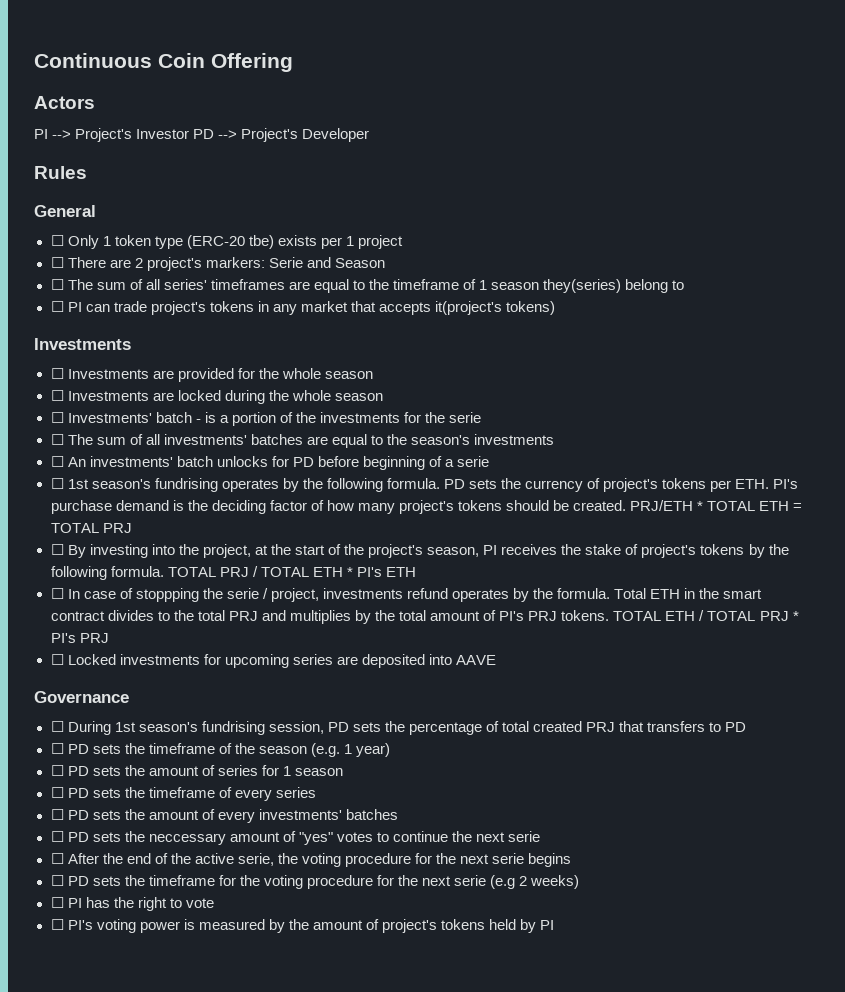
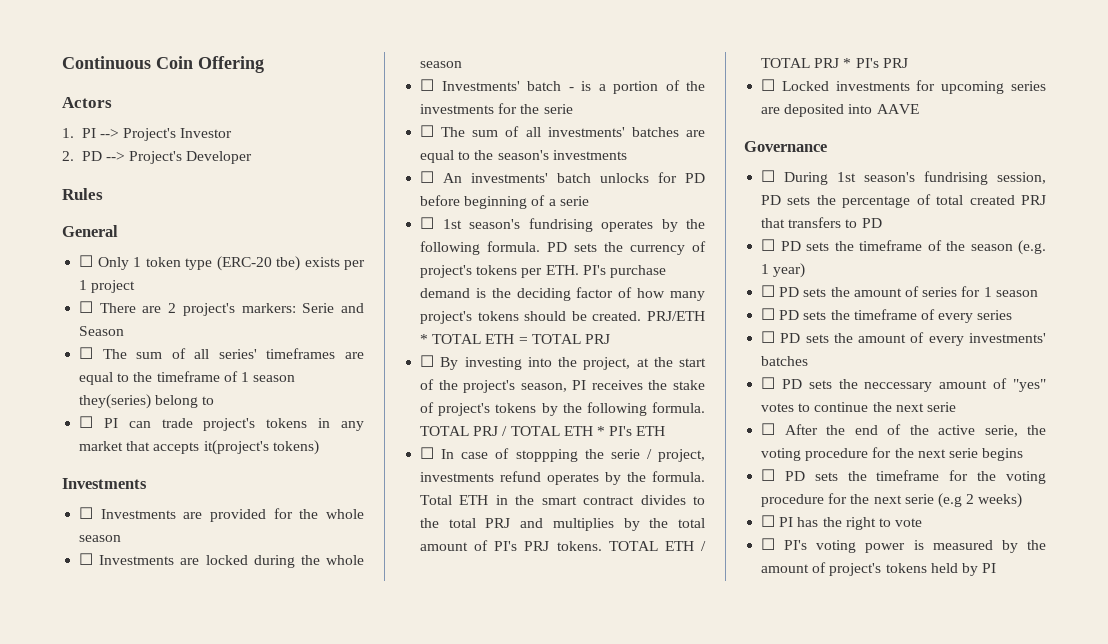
(95, 102) none -> [62,128,74,138] 1.
(190, 134) none -> [62,151,74,161] // 2.

